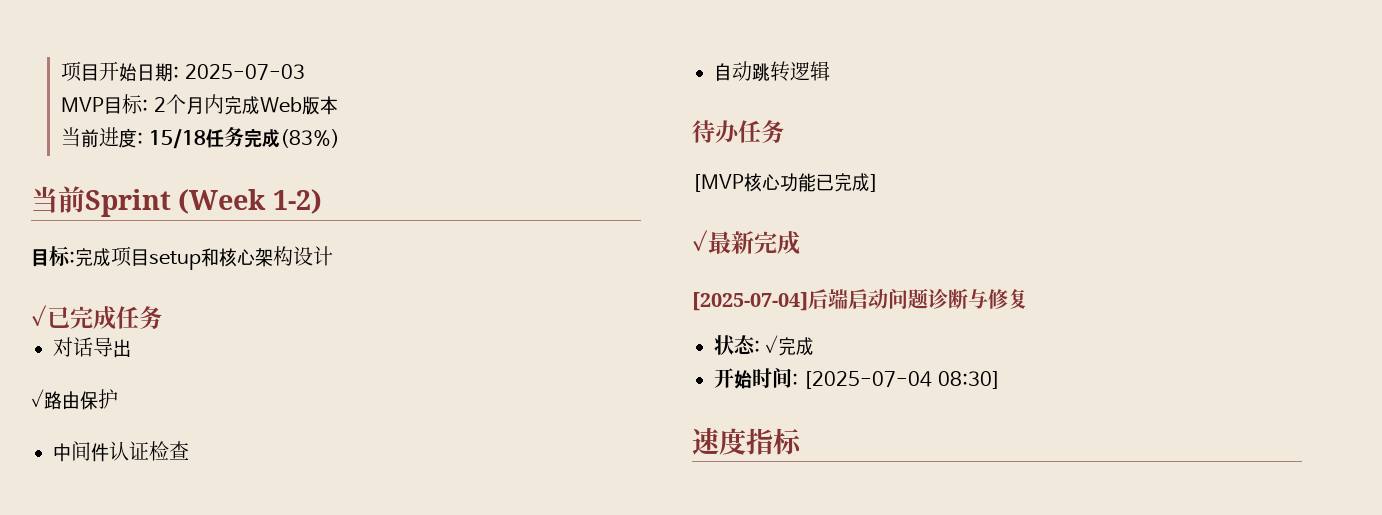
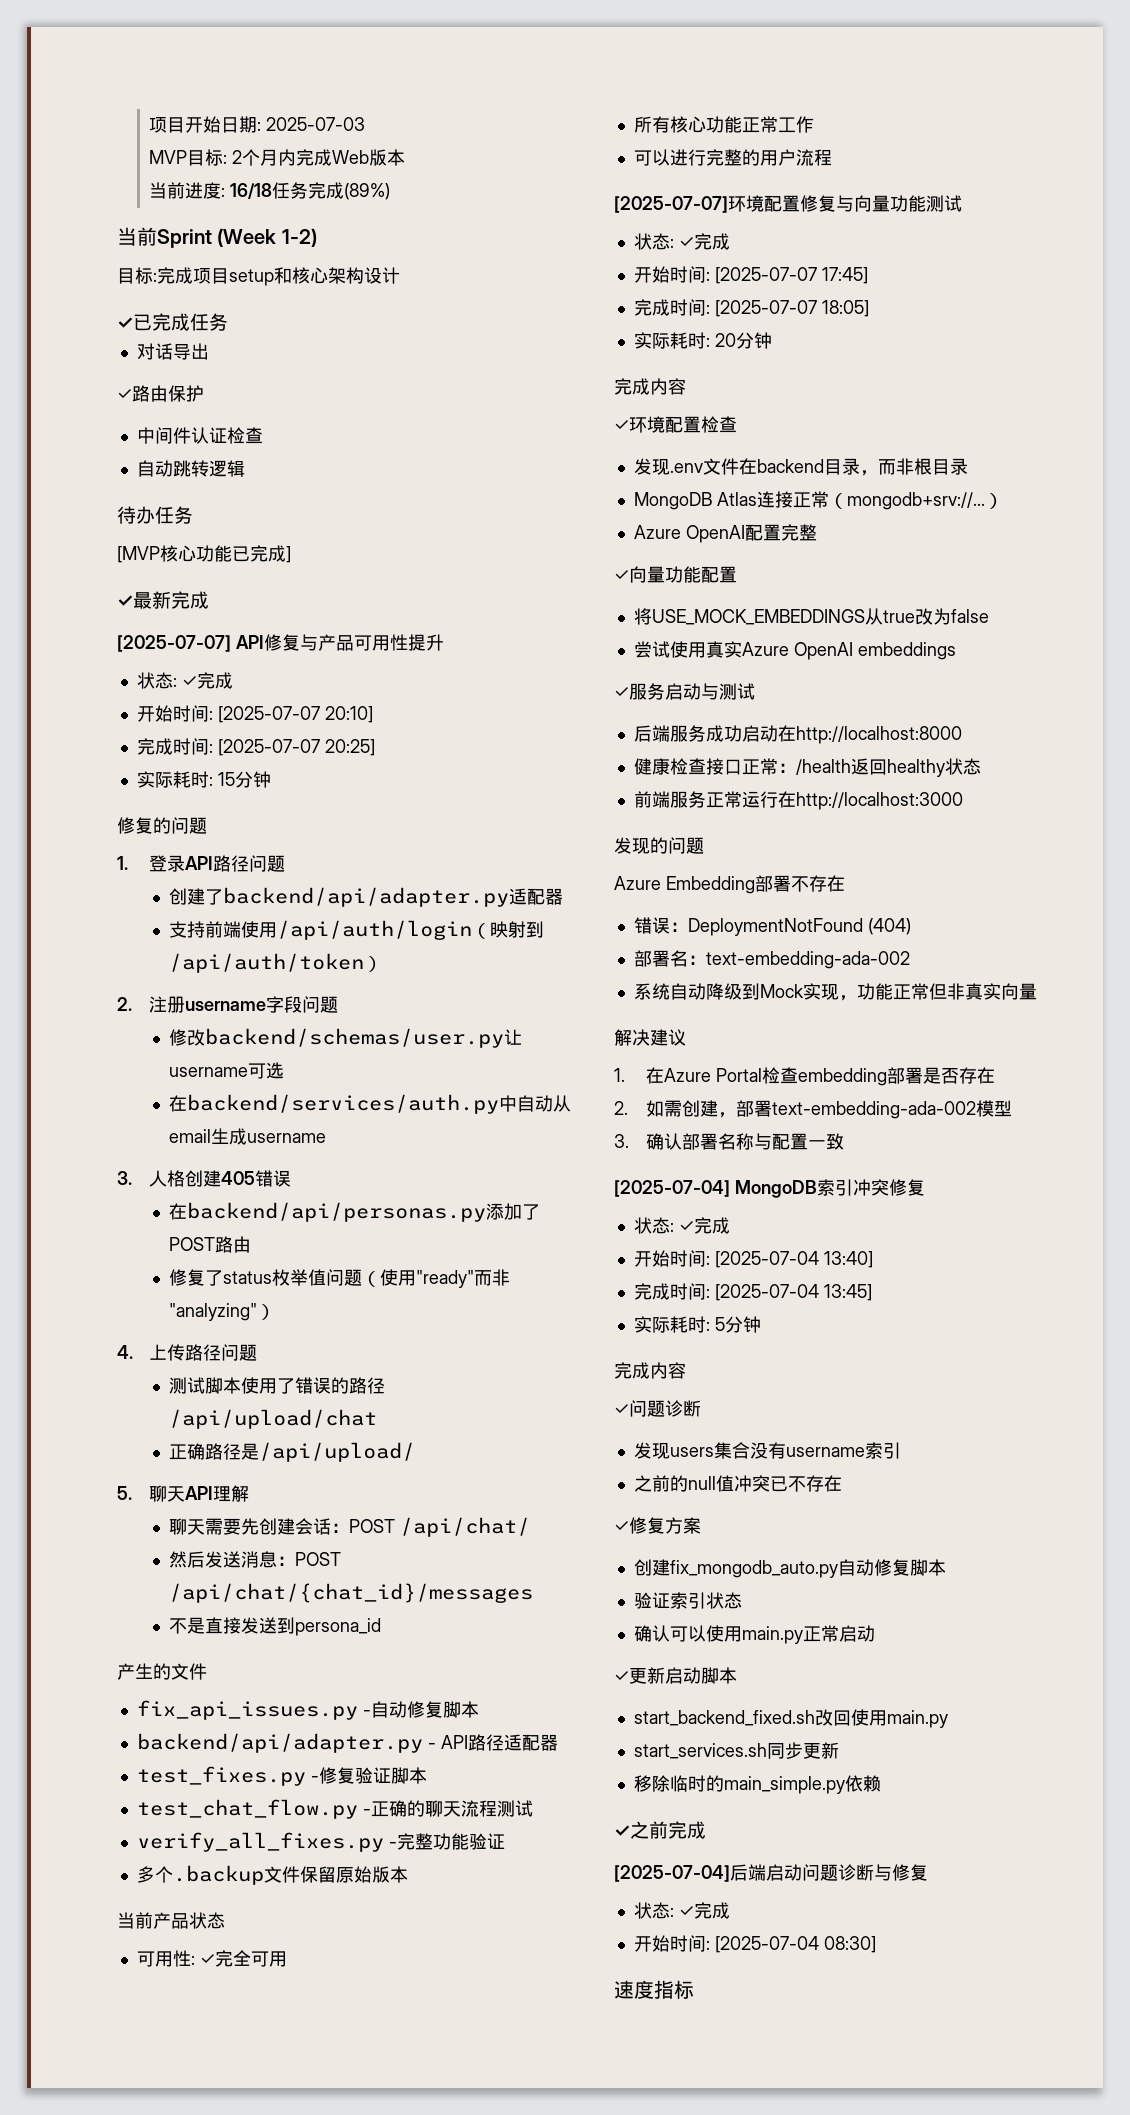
[148,129,206,149] 15/18 -> [230,183,273,199] 16/18
[279,129,340,148] (83%) -> [344,183,391,200] (89%)
(800, 243) none -> [117,634,444,652] [136,672,233,689] [136,705,373,723] [136,738,375,756] [136,771,271,788] [117,817,207,834] [117,855,286,872] [169,887,564,907] [169,920,545,940] [169,953,383,973] [117,996,339,1013] [169,1028,523,1048] [169,1062,285,1079] [169,1094,572,1114] [169,1128,327,1145] [117,1170,292,1187] [169,1202,541,1222] [169,1236,252,1253] [169,1269,511,1288] [169,1303,276,1321] [117,1344,258,1361] [169,1377,386,1394] [169,1409,378,1429] [169,1442,416,1462] [117,1485,250,1502] [169,1517,531,1537] [169,1551,342,1568] [169,1583,534,1603] [169,1617,382,1636] [117,1663,207,1680] [136,1700,479,1720] [136,1733,558,1753] [136,1766,427,1786] [136,1799,533,1819] [136,1832,505,1852] [136,1865,408,1885] [117,1912,225,1929] [136,1950,287,1967] [633,116,814,133] [633,149,832,166] [614,195,962,213] [633,233,730,250] [633,266,868,284] [633,299,869,317] [633,332,772,349] [614,378,686,395] [614,416,737,433] [633,458,968,476] [633,491,1003,510] [633,524,817,543] [614,566,737,583] [633,608,989,625] [633,641,956,660] [614,683,755,700] [633,725,962,744] [633,758,981,777] [633,791,963,810] [614,837,704,854] [614,875,845,894] [633,917,911,936] [633,950,910,969] [633,983,1037,1001] [614,1029,686,1046] [614,1067,996,1086] [614,1100,1013,1119] [614,1133,845,1150] [614,1179,925,1198] [633,1217,730,1234] [633,1250,873,1268] [633,1283,872,1301] [633,1316,761,1333] [614,1362,686,1379] [614,1400,701,1417] [633,1442,901,1459] [633,1475,842,1492] [614,1517,701,1534] [633,1559,946,1578] [633,1592,742,1609] [633,1625,875,1644] [614,1667,737,1684] [633,1709,948,1728] [633,1742,839,1759] [633,1775,881,1794] [614,1821,706,1839] // [2025-07-07] API修复与产品可用性提升 // 状态: ✓完成 // 开始时间: [2025-07-07 20:10] // 完成时间: [2025-07-07 20:25] // 实际耗时: 15分钟 // 修复的问题 // 1.登录API路径问题 // 创建了backend/api/adapter.py适配器 // 支持前端使用/api/auth/login（映射到/api/auth/token） // 2.注册username字段问题 // 修改backend/schemas/user.py让username可选 // 在backend/services/auth.py中自动从email生成username // 3.人格创建405错误 // 在backend/api/personas.py添加了POST路由 // 修复了status枚举值问题（使用"ready"而非"analyzing"） // 4.上传路径问题 // 测试脚本使用了错误的路径/api/upload/chat // 正确路径是/api/upload/ // 5.聊天API理解 // 聊天需要先创建会话：POST /api/chat/ // 然后发送消息：POST /api/chat/{chat_id}/messages // 不是直接发送到persona_id // 产生的文件 // fix_api_issues.py -自动修复脚本 // backend/api/adapter.py - API路径适配器 // test_fixes.py -修复验证脚本 // test_chat_flow.py -正确的聊天流程测试 // verify_all_fixes.py -完整功能验证 // 多个.backup文件保留原始版本 // 当前产品状态 // 可用性: ✓完全可用 // 所有核心功能正常工作 // 可以进行完整的用户流程 // [2025-07-07]环境配置修复与向量功能测试 // 状态: ✓完成 // 开始时间: [2025-07-07 17:45] // 完成时间: [2025-07-07 18:05] // 实际耗时: 20分钟 // 完成内容 // ✓环境配置检查 // 发现.env文件在backend目录，而非根目录 // MongoDB Atlas连接正常（mongodb+srv://...） // Azure OpenAI配置完整 // ✓向量功能配置 // 将USE_MOCK_EMBEDDINGS从true改为false // 尝试使用真实Azure OpenAI embeddings // ✓服务启动与测试 // 后端服务成功启动在http://localhost:8000 // 健康检查接口正常：/health返回healthy状态 // 前端服务正常运行在http://localhost:3000 // 发现的问题 // Azure Embedding部署不存在 // 错误：DeploymentNotFound (404) // 部署名：text-embedding-ada-002 // 系统自动降级到Mock实现，功能正常但非真实向量 // 解决建议 // 1.在Azure Portal检查embedding部署是否存在 // 2.如需创建，部署text-embedding-ada-002模型 // 3.确认部署名称与配置一致 // [2025-07-04] MongoDB索引冲突修复 // 状态: ✓完成 // 开始时间: [2025-07-04 13:40] // 完成时间: [2025-07-04 13:45] // 实际耗时: 5分钟 // 完成内容 // ✓问题诊断 // 发现users集合没有username索引 // 之前的null值冲突已不存在 // ✓修复方案 // 创建fix_mongodb_auto.py自动修复脚本 // 验证索引状态 // 确认可以使用main.py正常启动 // ✓更新启动脚本 // start_backend_fixed.sh改回使用main.py // start_services.sh同步更新 // 移除临时的main_simple.py依赖 // ✓之前完成

